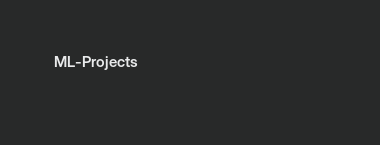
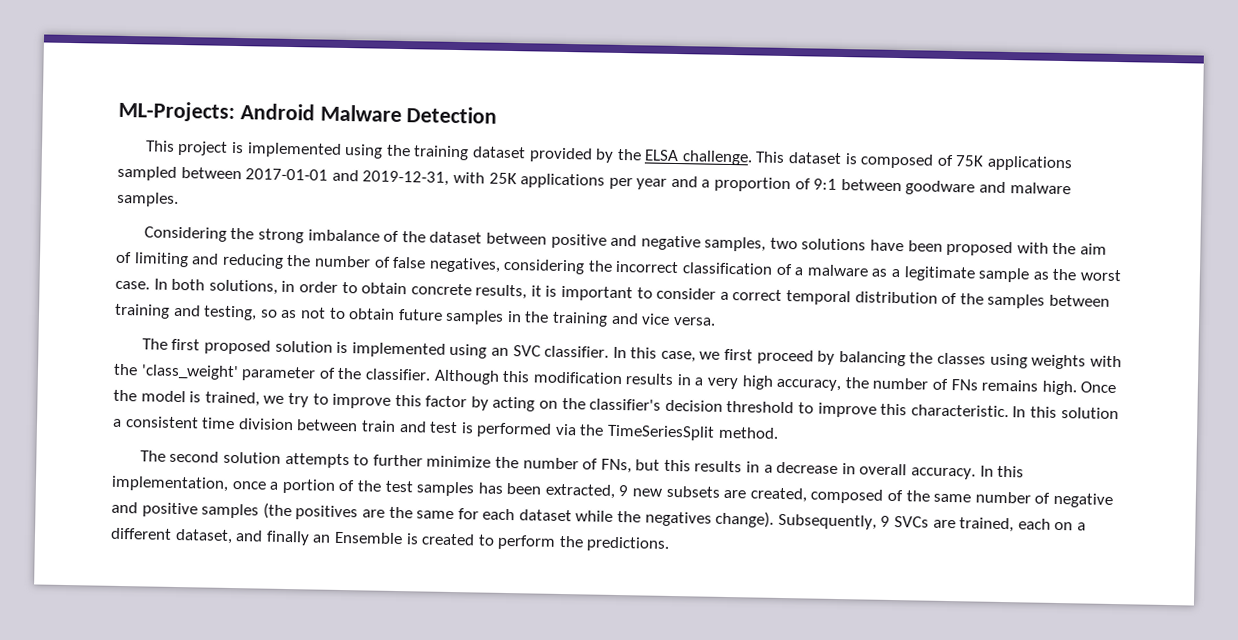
[54,56,138,70] ML-Projects -> [118,100,498,124] [144,140,1073,172] [117,165,1071,196] [116,191,179,207] [143,226,1107,257] [115,251,1121,283] [115,278,1110,309] [114,303,716,327] [141,338,1122,370] [113,363,1117,396] [113,389,1119,420] [112,416,779,441] [139,450,1025,480] [111,475,1113,508] [111,501,1086,533] [110,527,671,552] ML-Projects: Android Malware Detection // This project is implemented using the training dataset provided by the ELSA challenge. This dataset is composed of 75K applications sampled between 2017-01-01 and 2019-12-31, with 25K applications per year and a proportion of 9:1 between goodware and malware samples. // Considering the strong imbalance of the dataset between positive and negative samples, two solutions have been proposed with the aim of limiting and reducing the number of false negatives, considering the incorrect classification of a malware as a legitimate sample as the worst case. In both solutions, in order to obtain concrete results, it is important to consider a correct temporal distribution of the samples between training and testing, so as not to obtain future samples in the training and vice versa. // The first proposed solution is implemented using an SVC classifier. In this case, we first proceed by balancing the classes using weights with the 'class_weight' parameter of the classifier. Although this modification results in a very high accuracy, the number of FNs remains high. Once the model is trained, we try to improve this factor by acting on the classifier's decision threshold to improve this characteristic. In this solution a consistent time division between train and test is performed via the TimeSeriesSplit method. // The second solution attempts to further minimize the number of FNs, but this results in a decrease in overall accuracy. In this implementation, once a portion of the test samples has been extracted, 9 new subsets are created, composed of the same number of negative and positive samples (the positives are the same for each dataset while the negatives change). Subsequently, 9 SVCs are trained, each on a different dataset, and finally an Ensemble is created to perform the predictions.

